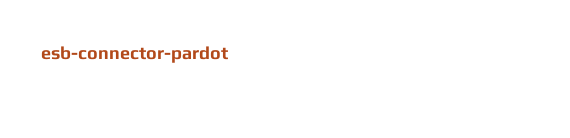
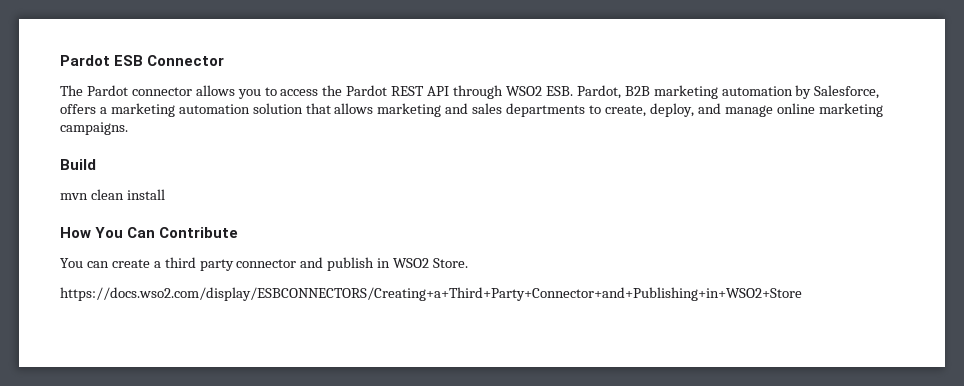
[41,46,228,63] esb-connector-pardot -> [60,55,225,66] [60,85,880,99] [60,103,883,117] [60,122,128,135] [60,159,96,170] [60,189,165,200] [60,227,239,238] [60,257,469,271] [60,287,802,301] Pardot ESB Connector // The Pardot connector allows you to access the Pardot REST API through WSO2 ESB. Pardot, B2B marketing automation by Salesforce, offers a marketing automation solution that allows marketing and sales departments to create, deploy, and manage online marketing campaigns. // Build // mvn clean install // How You Can Contribute // You can create a third party connector and publish in WSO2 Store. // https://docs.wso2.com/display/ESBCONNECTORS/Creating+a+Third+Party+Connector+and+Publishing+in+WSO2+Store

